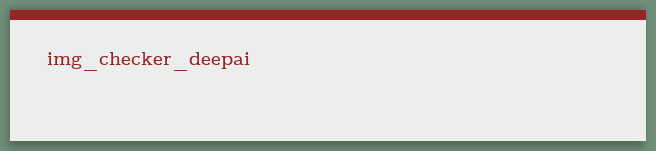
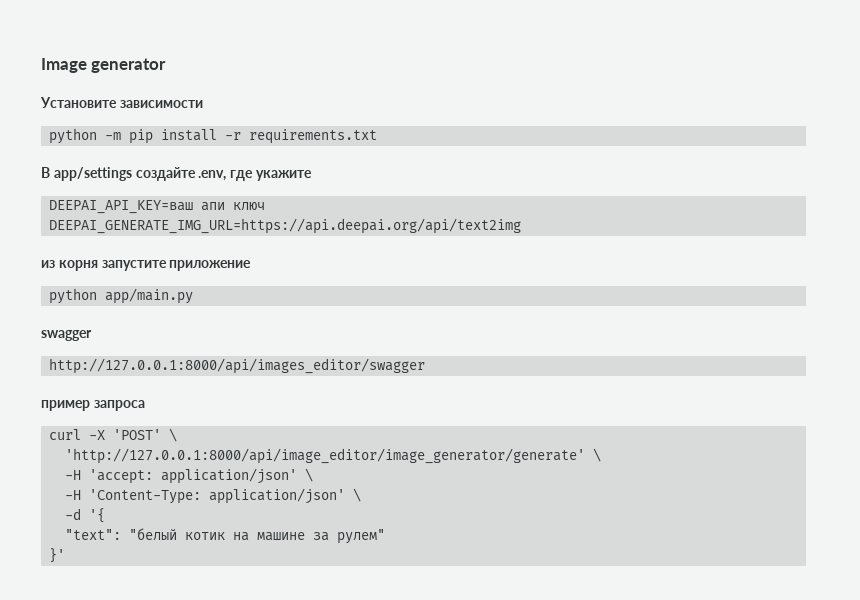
[47,52,250,71] img_checker_deepai -> [41,58,167,73] [40,97,203,108] [48,128,377,144] [41,167,312,181] [48,200,265,214] [48,218,521,234] [41,260,252,271] [48,288,193,304] [41,330,92,341] [48,358,425,374] [41,400,145,411] [48,428,177,442] [64,448,601,464] [64,468,313,484] [64,488,361,504] [64,508,105,523] [64,528,385,544] [48,548,65,563] Image generator // Установите зависимости // python -m pip install -r requirements.txt // В app/settings создайте .env, где укажите // DEEPAI_API_KEY=ваш апи ключ // DEEPAI_GENERATE_IMG_URL=https://api.deepai.org/api/text2img // из корня запустите приложение // python app/main.py // swagger // http://127.0.0.1:8000/api/images_editor/swagger // пример запроса // curl -X 'POST' \ // 'http://127.0.0.1:8000/api/image_editor/image_generator/generate' \ // -H 'accept: application/json' \ // -H 'Content-Type: application/json' \ // -d '{ // "text": "белый котик на машине за рулем" // }'

